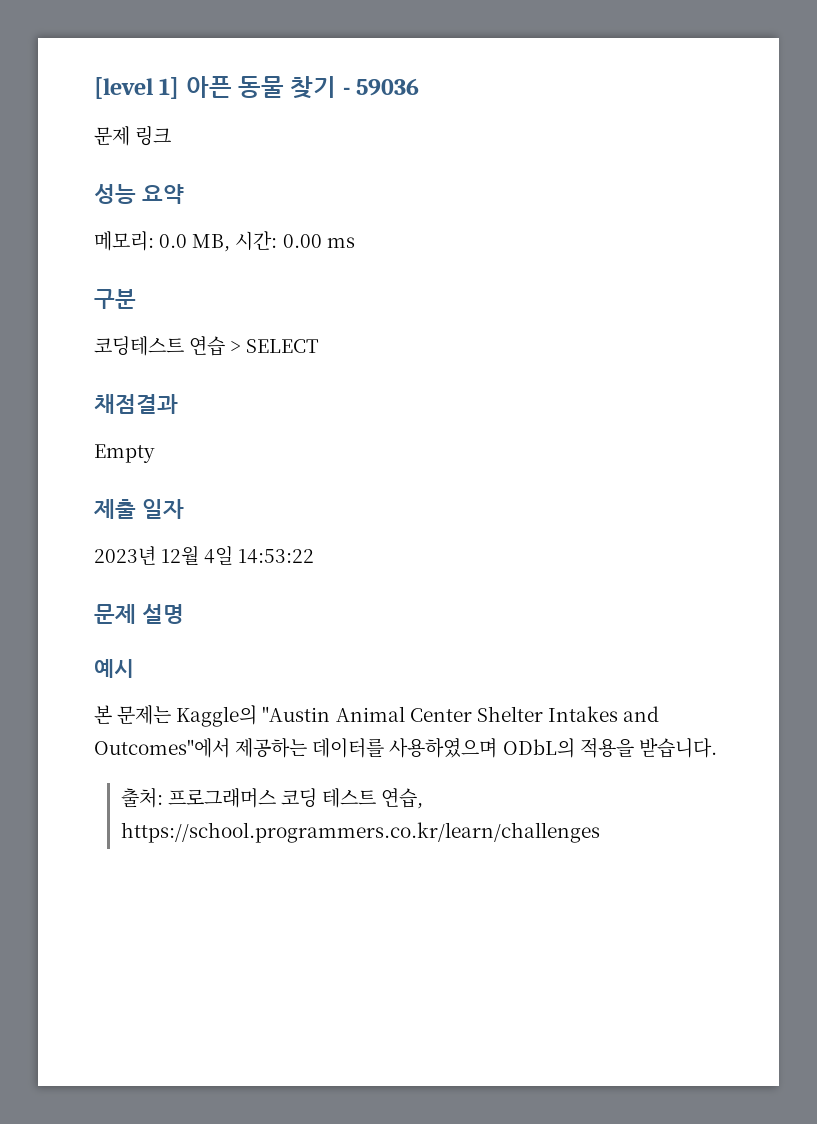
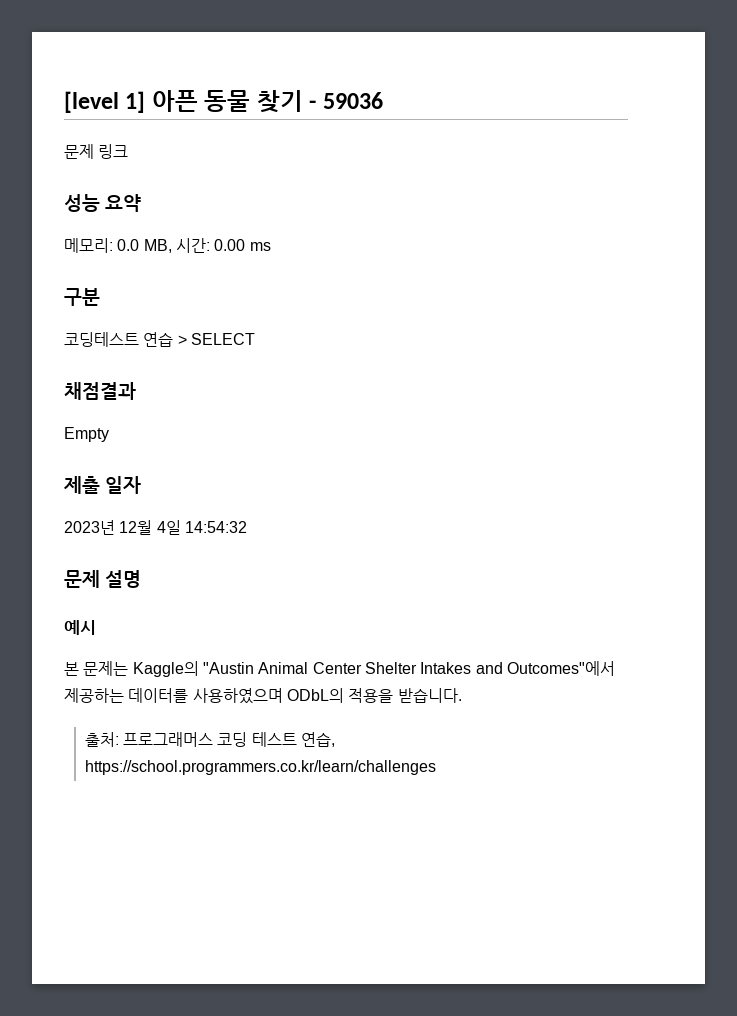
[238,549,315,564] 14:53:22 -> [184,521,247,533] 14:54:32

